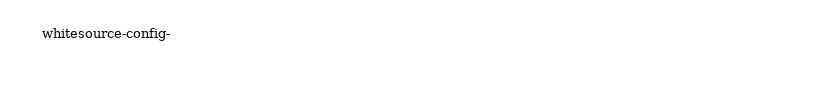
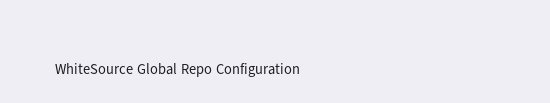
[42,28,170,41] whitesource-config- -> [55,63,300,77] WhiteSource Global Repo Configuration

